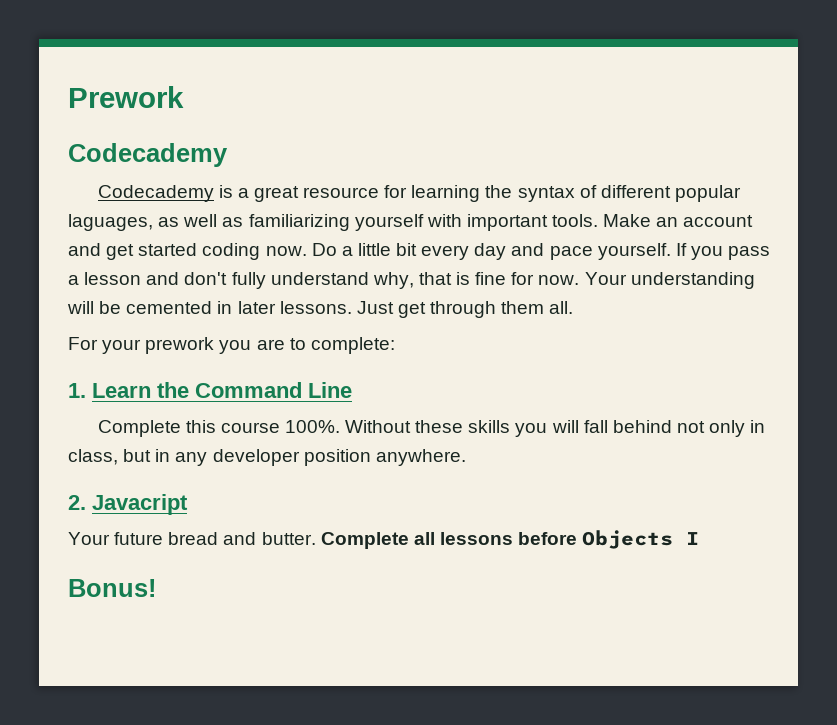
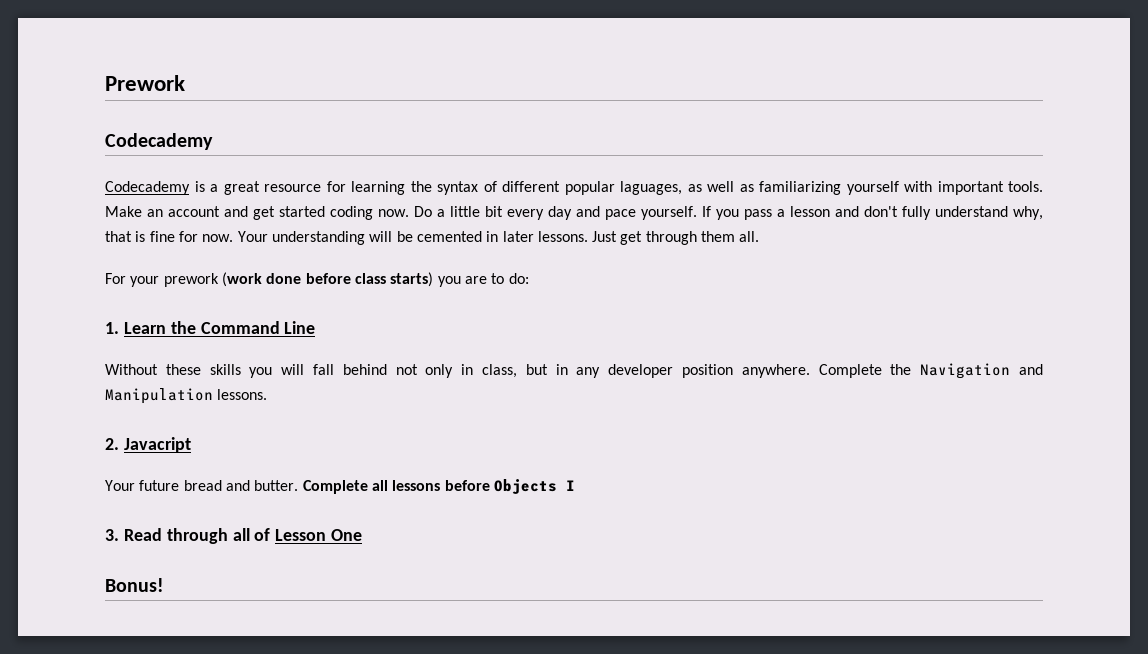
(215, 345) none -> [221,272,434,287] (work done before class starts)
[310,337,395,354] complete: -> [508,273,529,284] do:
[97,420,340,437] Complete this course 100%. -> (316, 327) none
(466, 457) none -> [818,363,1043,379] [105,388,268,404] Complete the Navigation and Manipulation lessons.
(700, 538) none -> [105,528,363,544] // 3. Read through all of Lesson One

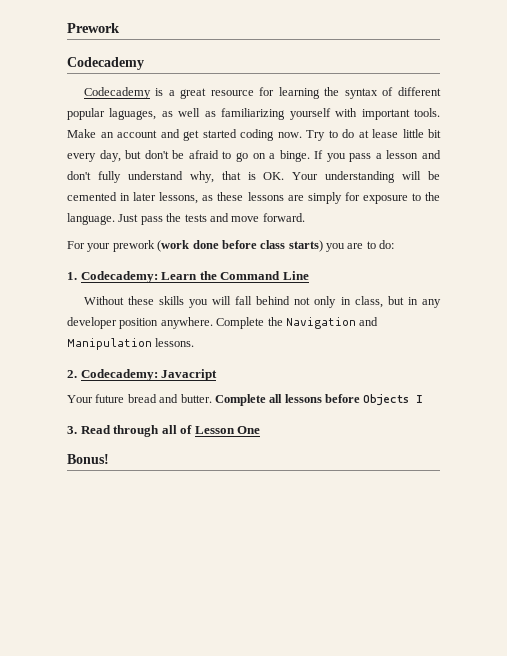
[414,206,697,220] Do a little bit every day and pace yourself. -> [306,129,441,141] [67,150,310,162] Try to do at lease little bit every day, but don't be afraid to go on a binge.
[149,231,234,242] fine for now. -> [263,172,285,180] OK.
[537,231,760,245] lessons. Just get through them all. -> [159,192,440,204] [67,213,305,225] lessons, as these lessons are simply for exposure to the language. Just pass the tests and move forward.
(119, 328) none -> [80,271,158,283] Codecademy:
(119, 444) none -> [80,369,158,381] Codecademy:

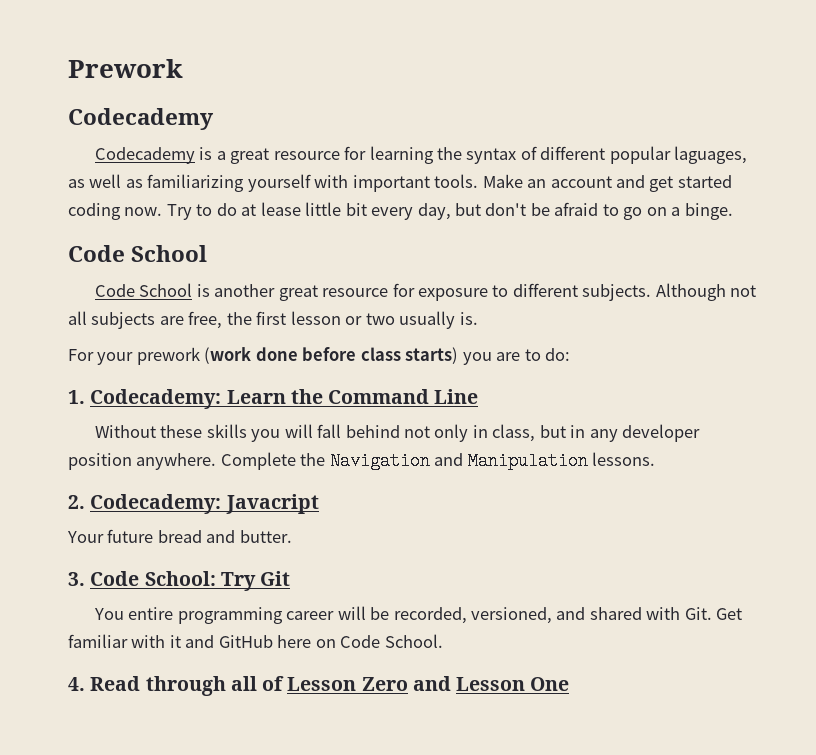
[314,150,441,162] [67,171,440,183] [67,192,440,204] [67,213,305,225] If you pass a lesson and don't fully understand why, that is OK. Your understanding will be cemented in later lessons, as these lessons are simply for exposure to the language. Just pass the tests and move forward. -> [68,245,208,262] [94,283,757,301] [68,311,478,329] // Code School // Code School is another great resource for exposure to different subjects. Although not all subjects are free, the first lesson or two usually is.
[214,394,424,406] [67,426,77,434] Complete all lessons before Objects I // 3. -> [68,571,291,591] [93,606,743,624] [68,634,443,648] [68,677,85,691] // 3. Code School: Try Git // You entire programming career will be recorded, versioned, and shared with Git. Get familiar with it and GitHub here on Code School. // 4.
(235, 430) none -> [361,676,526,691] Zero and Lesson
[67,454,109,464] // Bonus! -> (570, 684) none

